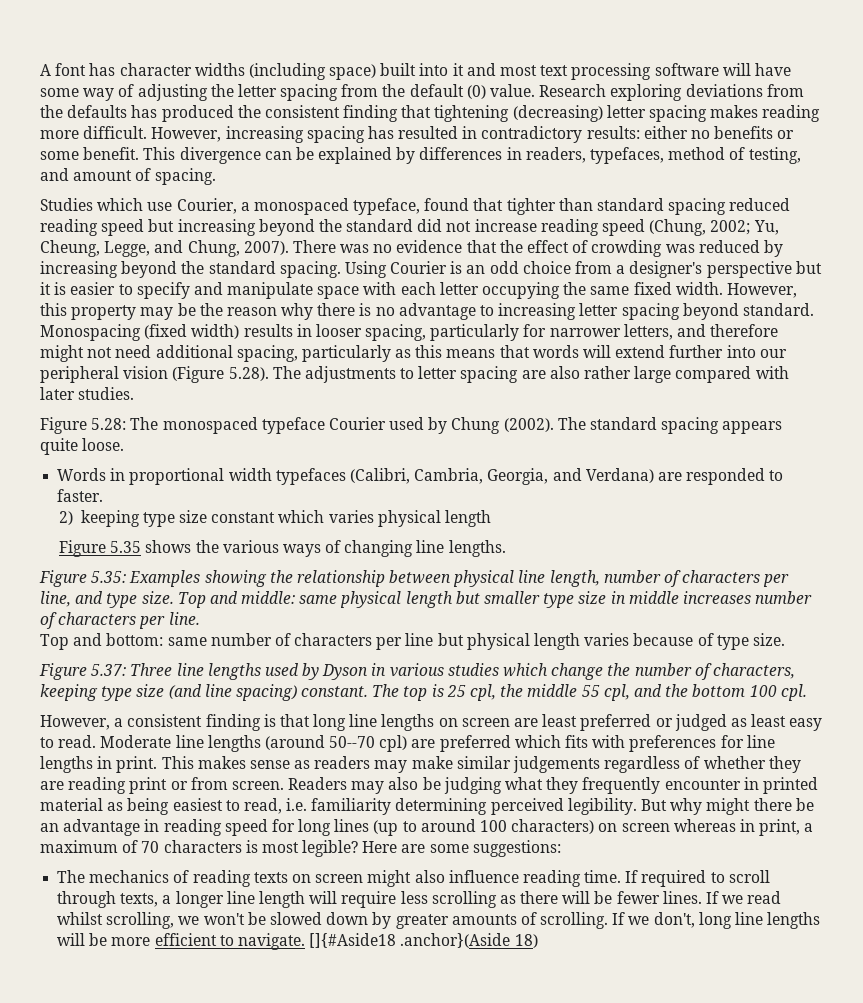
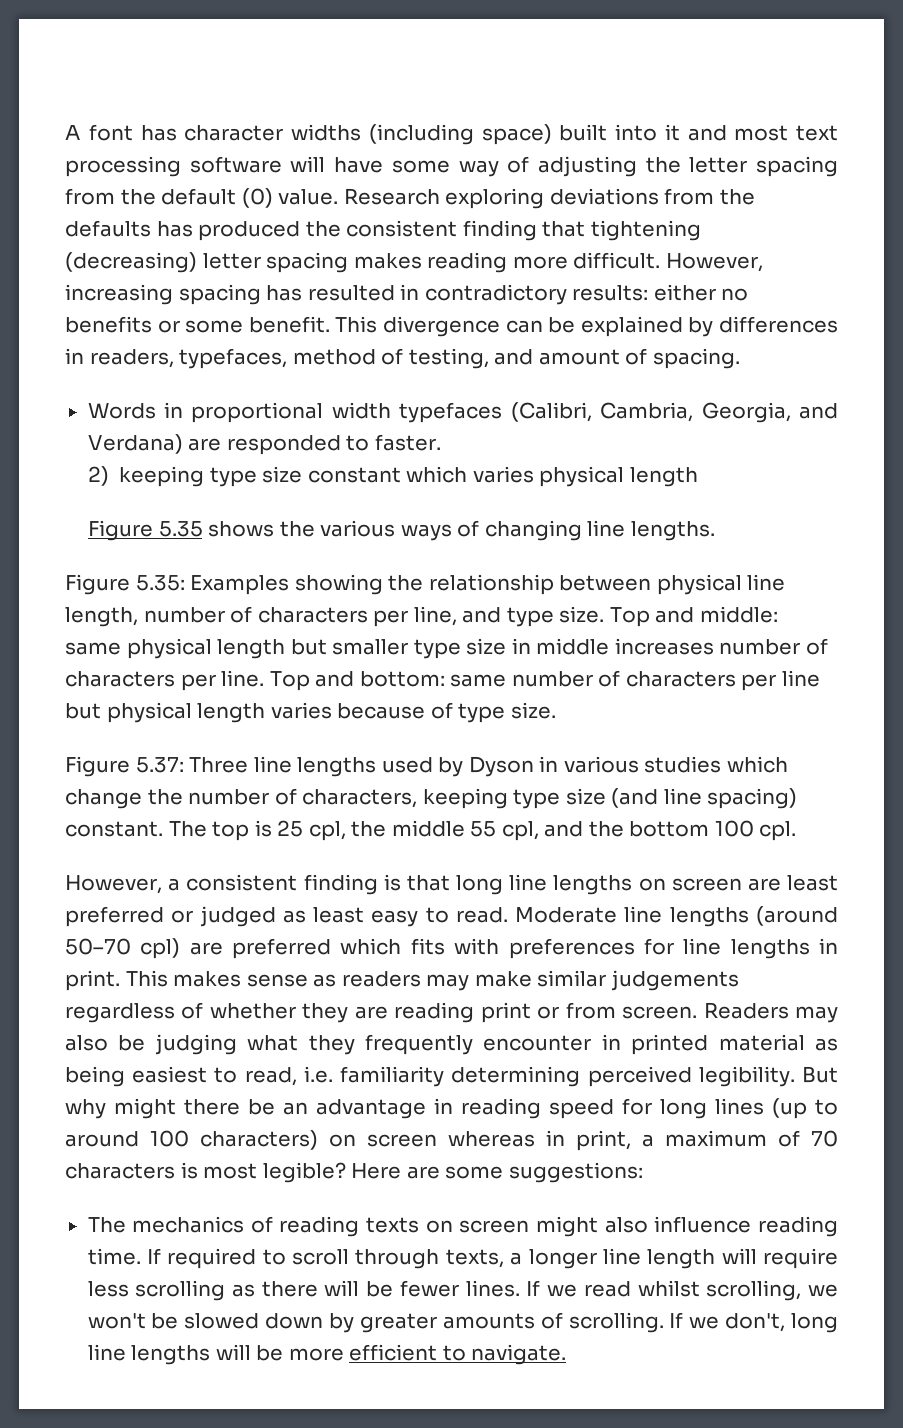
[40,198,791,215] [40,219,779,236] [40,240,783,257] [40,261,822,278] [40,282,797,299] [40,303,814,320] [40,324,779,341] [40,345,787,362] [40,366,789,383] [40,387,135,400] [40,417,783,434] [40,438,125,455] // Studies which use Courier, a monospaced typeface, found that tighter than standard spacing reduced reading speed but increasing beyond the standard did not increase reading speed (Chung, 2002; Yu, Cheung, Legge, and Chung, 2007). There was no evidence that the effect of crowding was reduced by increasing beyond the standard spacing. Using Courier is an odd choice from a designer's perspective but it is easier to specify and manipulate space with each letter occupying the same fixed width. However, this property may be the reason why there is no advantage to increasing letter spacing beyond standard. Monospacing (fixed width) results in looser spacing, particularly for narrower letters, and therefore might not need additional spacing, particularly as this means that words will extend further into our peripheral vision (Figure 5.28). The adjustments to letter spacing are also rather large compared with later studies. // Figure 5.28: The monospaced typeface Courier used by Chung (2002). The standard spacing appears quite loose. -> (740, 358) none
(200, 618) // -> (265, 678) none
[329,736,376,748] 50--70 -> [65,938,131,955] 50–70
[309,933,538,948] []{#Aside18 .anchor}(Aside 18) -> (567, 1354) none

